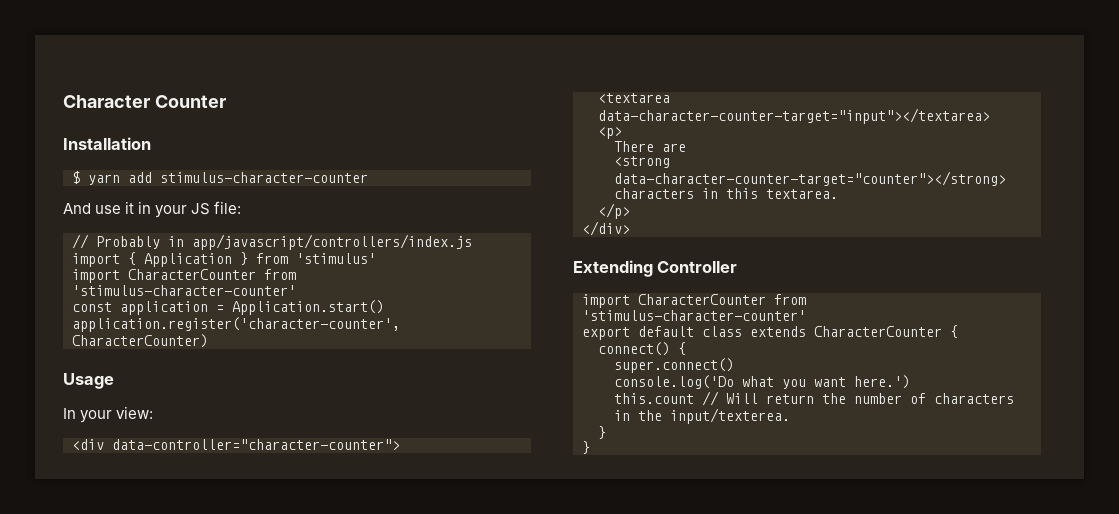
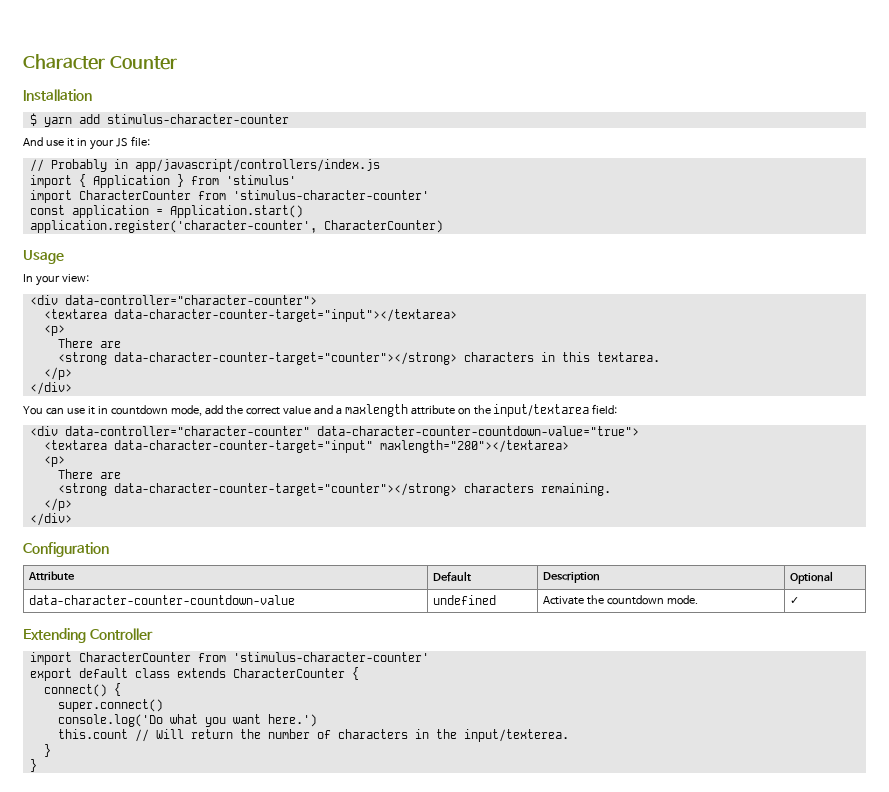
(630, 228) none -> [23,404,618,417] [29,426,639,436] [43,440,569,453] [43,456,65,467] [57,469,121,479] [57,483,611,496] [43,498,72,511] [29,513,72,526] [23,542,109,557] [27,571,75,581] [432,571,471,582] [542,572,600,583] [789,571,833,584] [28,595,295,605] [432,595,496,605] [542,595,698,605] [789,597,799,604] // You can use it in countdown mode, add the correct value and a maxlength attribute on the input/textarea field: // <div data-controller="character-counter" data-character-counter-countdown-value="true"> // <textarea data-character-counter-target="input" maxlength="280"></textarea> // <p> // There are // <strong data-character-counter-target="counter"></strong> characters remaining. // </p> // </div> // Configuration // Attribute | Default | Description | Optional // data-character-counter-countdown-value | undefined | Activate the countdown mode. | ✓

